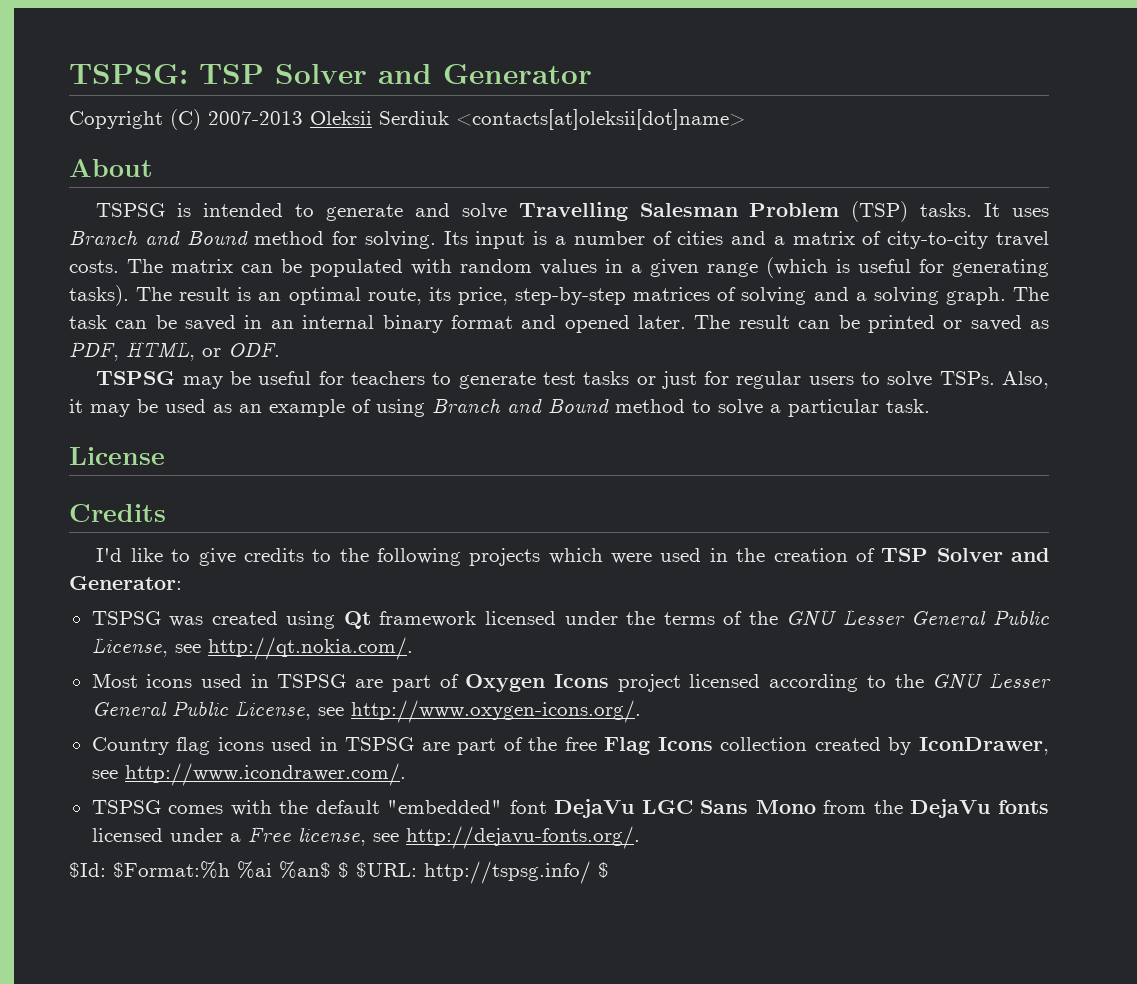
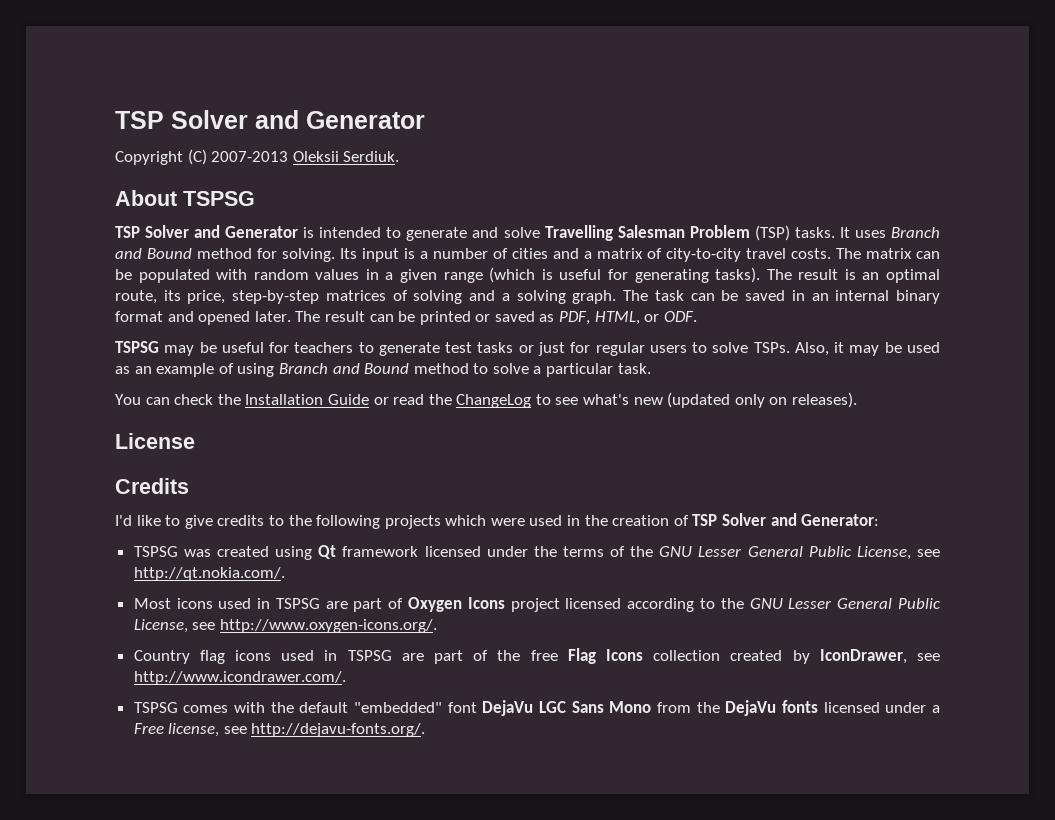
[69,64,188,84] TSPSG: -> (115, 120) none
[379,109,745,130] Serdiuk <contacts[at]oleksii[dot]name> -> [343,151,400,162] Serdiuk.
[96,203,166,217] // TSPSG -> [183,191,255,206] [115,225,299,238] TSPSG // TSP Solver and Generator
(930, 406) none -> [115,392,858,408] // You can check the Installation Guide or read the ChangeLog to see what's new (updated only on releases).
[69,861,609,884] // $Id: $Format:%h %ai %an$ $ $URL: http://tspsg.info/ $ -> (426, 730) none

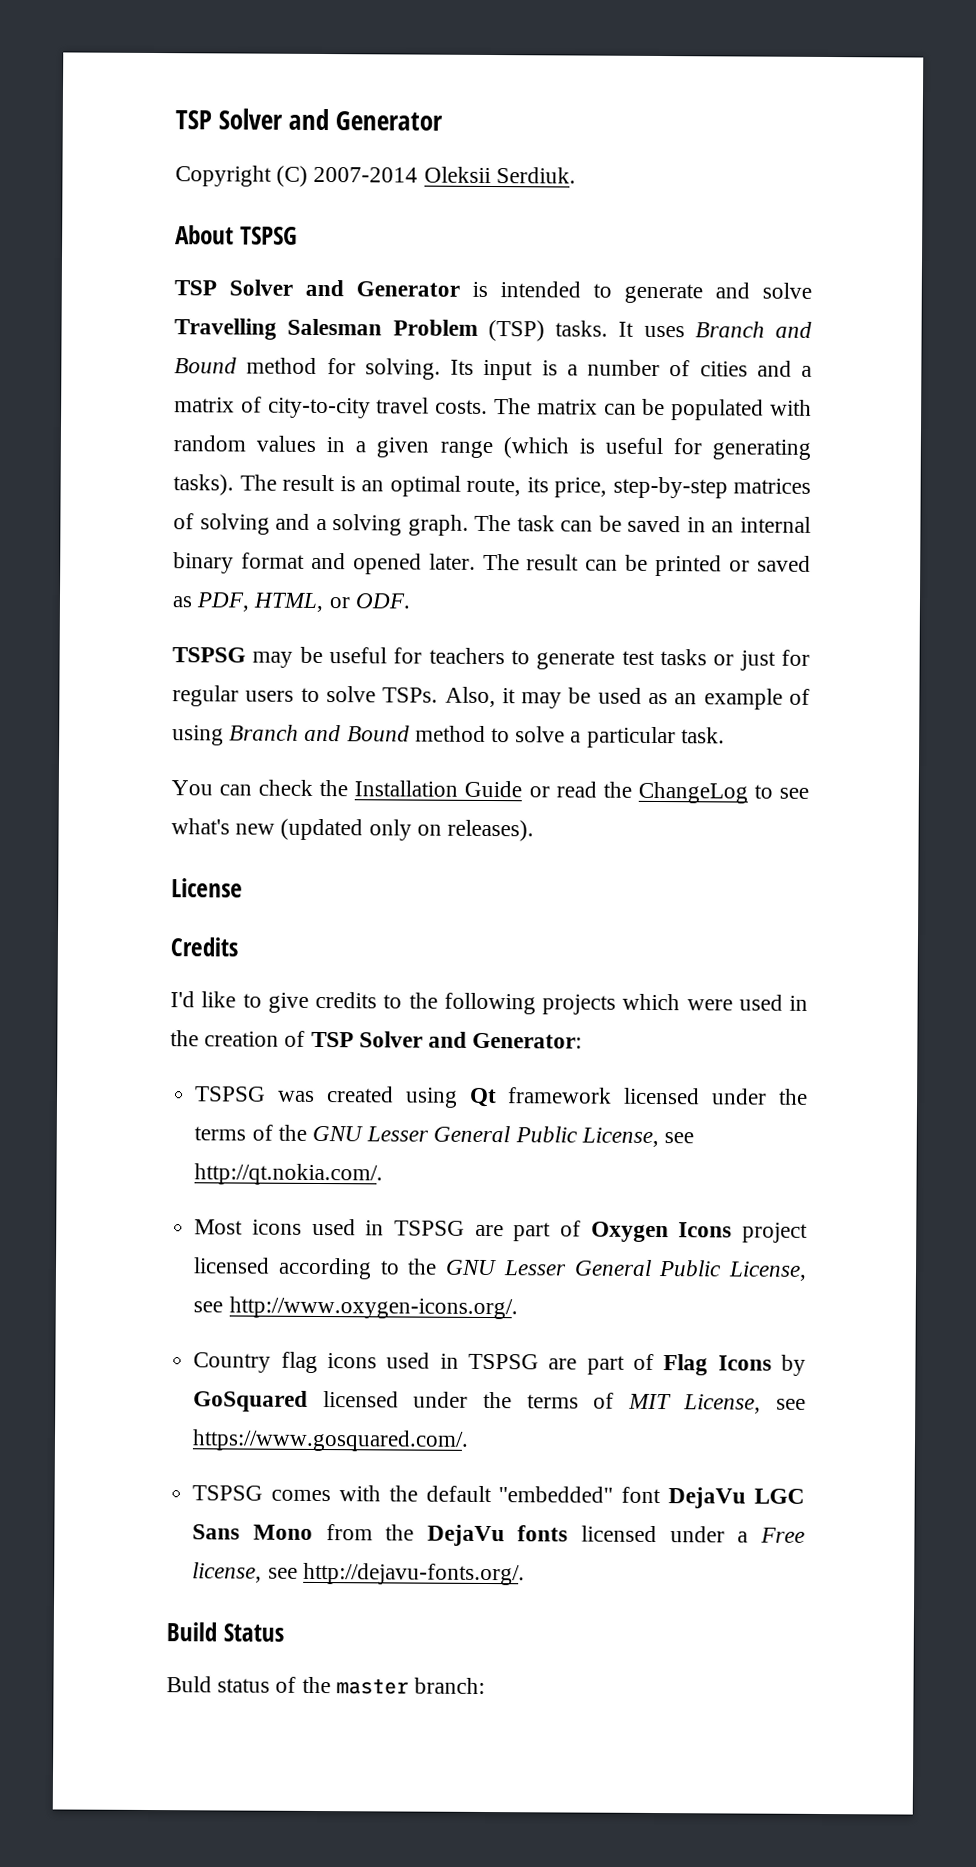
[211,151,289,162] 2007-2013 -> [313,166,419,183] 2007-2014
[497,648,941,664] [133,671,346,685] the free Flag Icons collection created by IconDrawer, see http://www.icondrawer.com/. -> [663,1354,806,1376] [193,1390,806,1414] [192,1429,470,1452] Flag Icons by GoSquared licensed under the terms of MIT License, see https://www.gosquared.com/.
(426, 730) none -> [166,1622,284,1642] [166,1676,486,1695] // Build Status // Buld status of the master branch:

